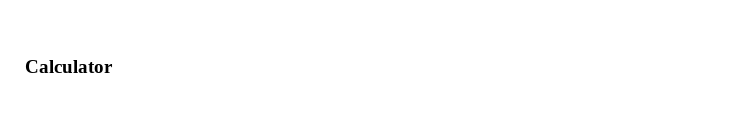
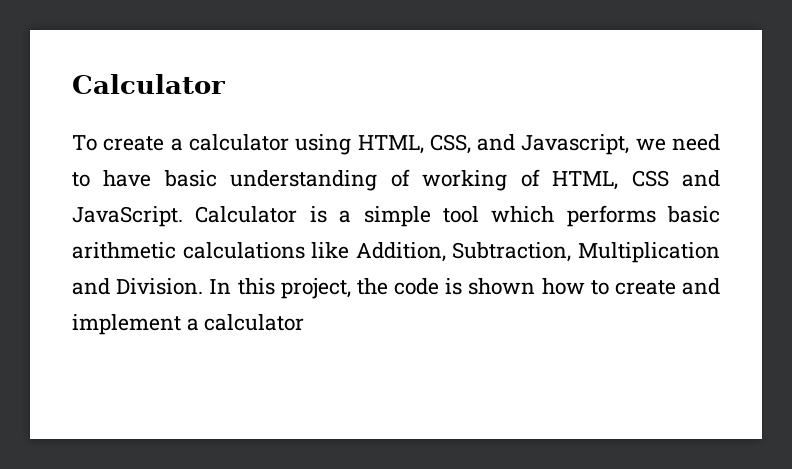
[25,60,113,73] Calculator -> [72,74,225,94] [72,134,720,155] [72,169,721,191] [72,205,720,227] [72,242,720,263] [72,278,720,299] [72,314,305,335] Calculator // To create a calculator using HTML, CSS, and Javascript, we need to have basic understanding of working of HTML, CSS and JavaScript. Calculator is a simple tool which performs basic arithmetic calculations like Addition, Subtraction, Multiplication and Division. In this project, the code is shown how to create and implement a calculator

